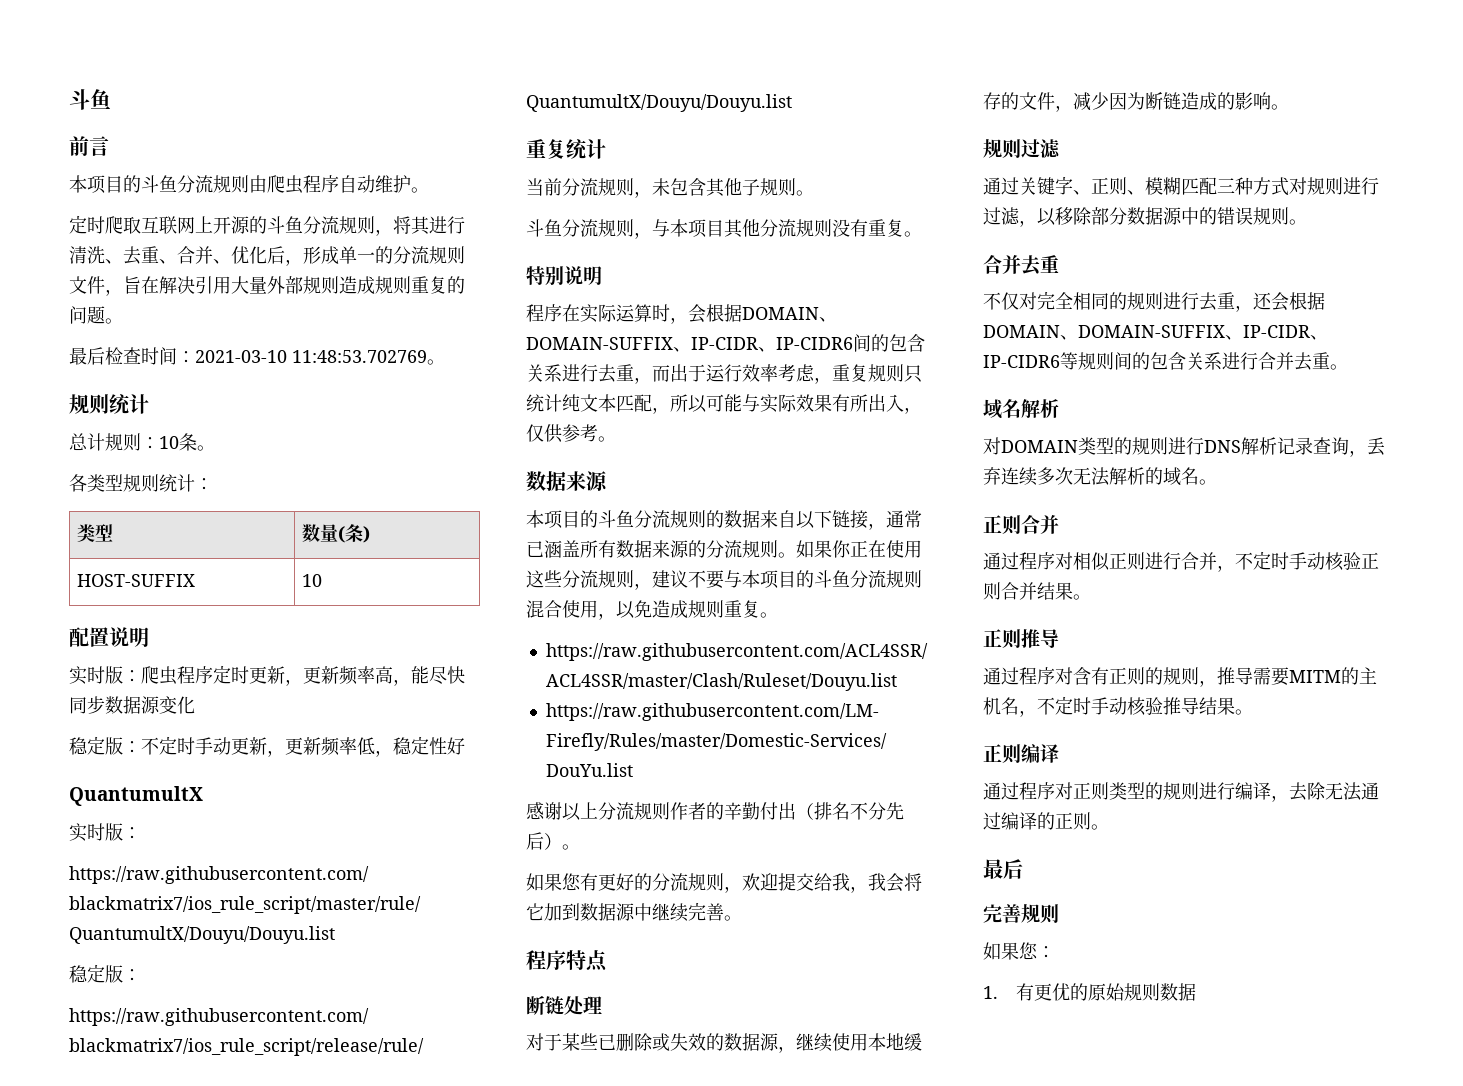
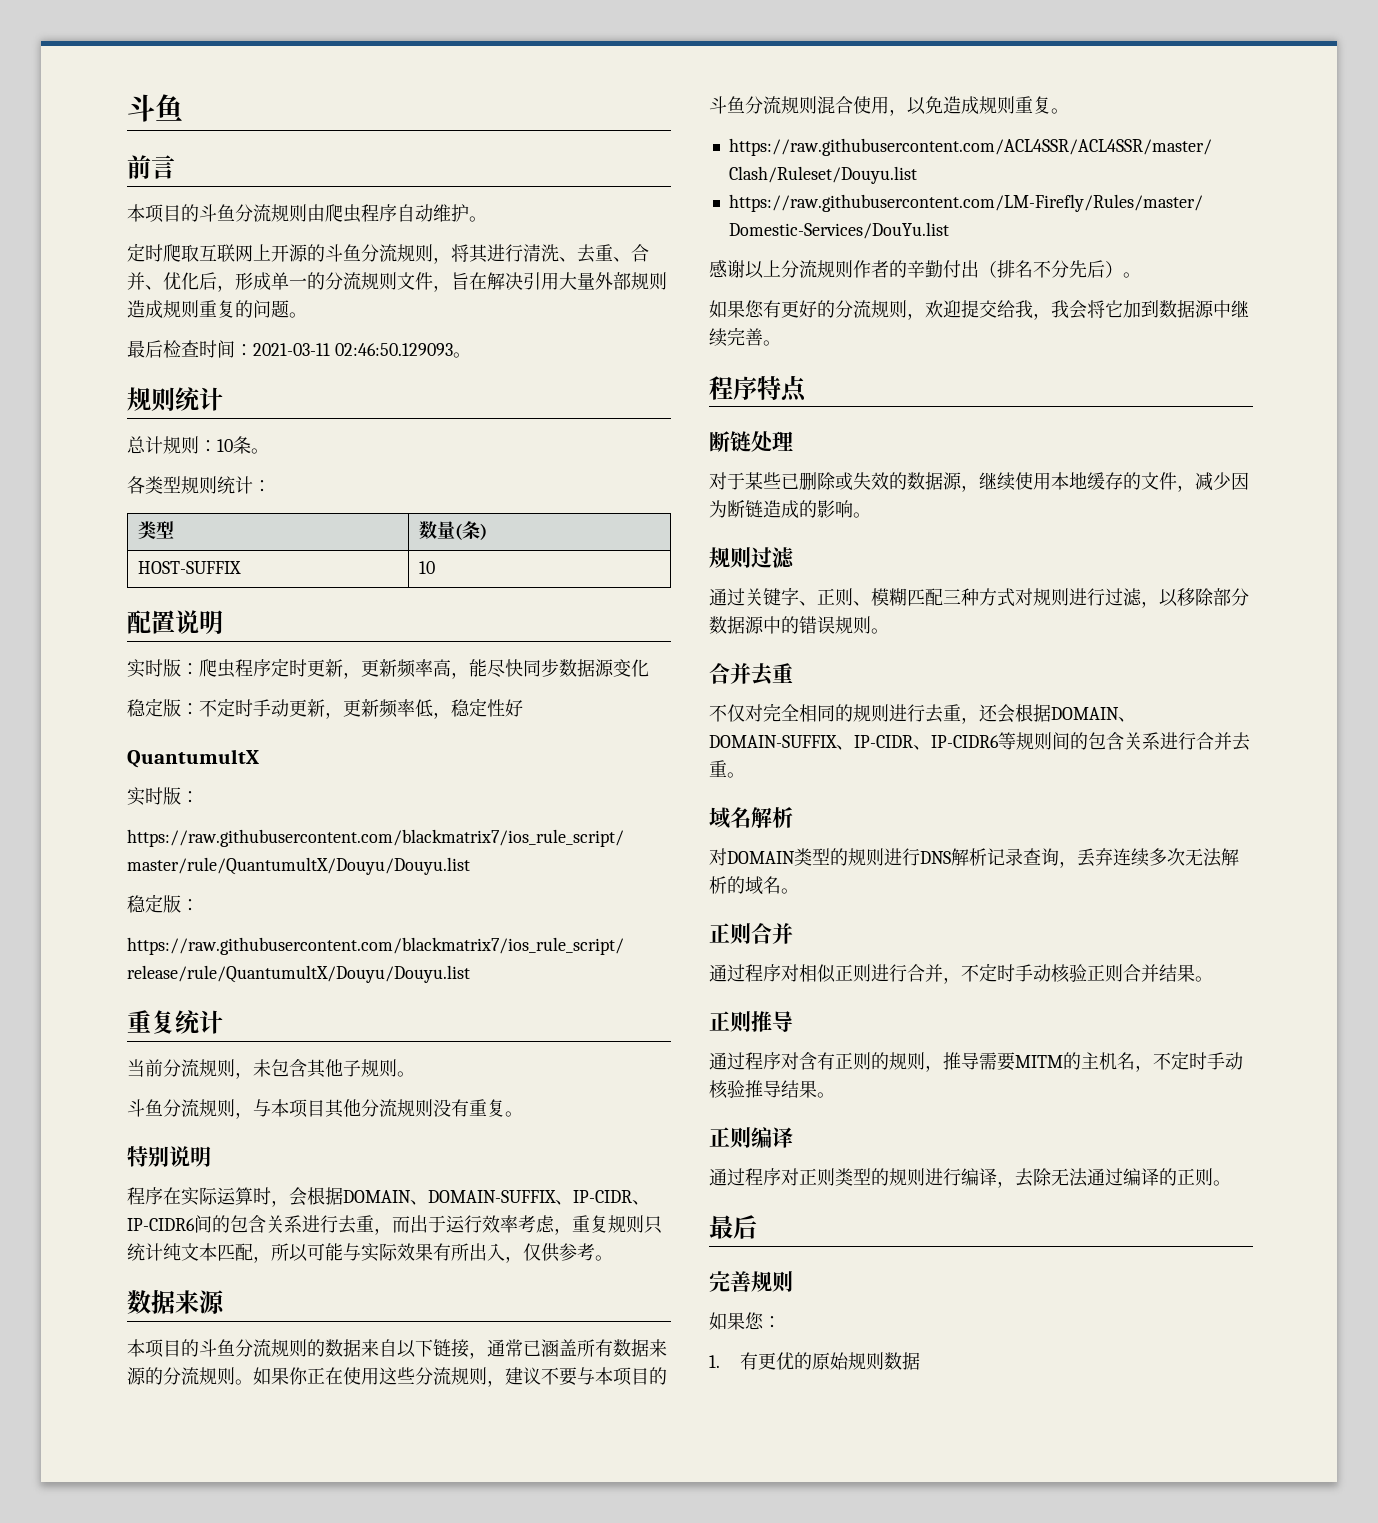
[195,350,427,363] 2021-03-10 11:48:53.702769 -> [253,343,453,356] 2021-03-11 02:46:50.129093

